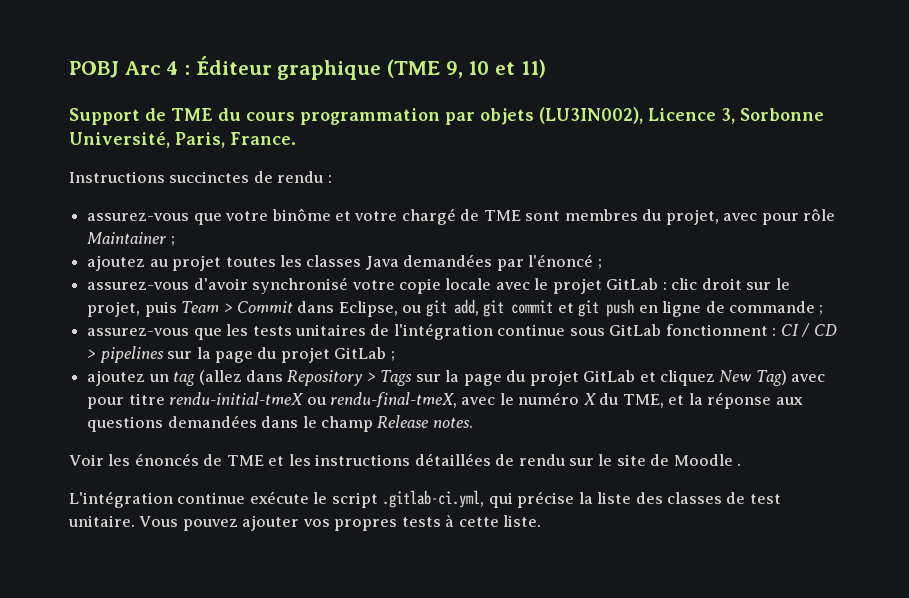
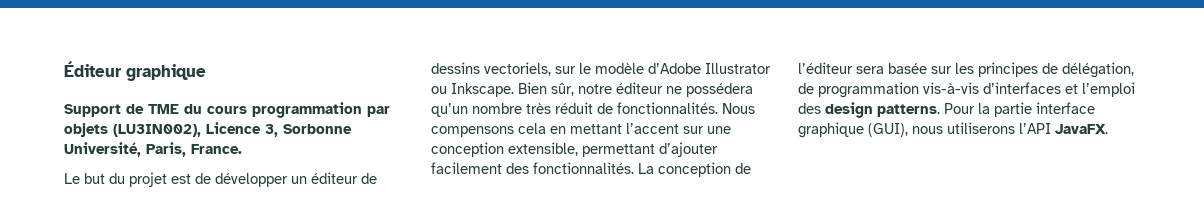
[69,56,546,80] POBJ Arc 4 : Éditeur graphique (TME 9, 10 et 11) -> [64,61,206,81] Éditeur graphique
[69,171,332,183] [87,208,835,225] [87,232,175,246] [87,254,602,271] [87,277,790,294] [87,299,824,317] [87,323,837,340] [87,346,395,363] [87,370,826,386] [87,392,803,409] [87,415,473,432] [69,453,742,466] [69,490,781,508] [68,514,542,531] Instructions succinctes de rendu : // assurez-vous que votre binôme et votre chargé de TME sont membres du projet, avec pour rôle Maintainer ; // ajoutez au projet toutes les classes Java demandées par l'énoncé ; // assurez-vous d'avoir synchronisé votre copie locale avec le projet GitLab : clic droit sur le projet, puis Team > Commit dans Eclipse, ou git add, git commit et git push en ligne de commande ; // assurez-vous que les tests unitaires de l'intégration continue sous GitLab fonctionnent : CI / CD > pipelines sur la page du projet GitLab ; // ajoutez un tag (allez dans Repository > Tags sur la page du projet GitLab et cliquez New Tag) avec pour titre rendu-initial-tmeX ou rendu-final-tmeX, avec le numéro X du TME, et la réponse aux questions demandées dans le champ Release notes. // Voir les énoncés de TME et les instructions détaillées de rendu sur le site de Moodle . // L'intégration continue exécute le script .gitlab-ci.yml, qui précise la liste des classes de test unitaire. Vous pouvez ajouter vos propres tests à cette liste. -> [64,172,377,187] [431,62,771,76] [431,82,753,97] [431,102,755,117] [431,123,731,137] [431,142,718,157] [431,162,751,177] [798,62,1134,78] [798,82,1135,98] [798,102,1095,118] [798,122,1108,138] Le but du projet est de développer un éditeur de dessins vectoriels, sur le modèle d’Adobe Illustrator ou Inkscape. Bien sûr, notre éditeur ne possédera qu’un nombre très réduit de fonctionnalités. Nous compensons cela en mettant l’accent sur une conception extensible, permettant d’ajouter facilement des fonctionnalités. La conception de l’éditeur sera basée sur les principes de délégation, de programmation vis-à-vis d’interfaces et l’emploi des design patterns. Pour la partie interface graphique (GUI), nous utiliserons l’API JavaFX.

